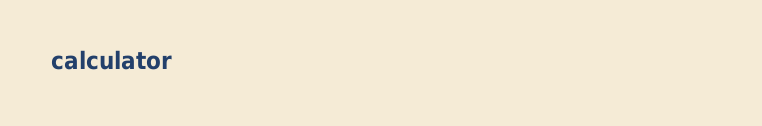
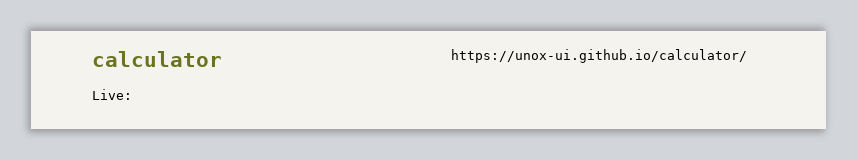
(172, 60) none -> [92,89,132,100] [451,49,747,63] // Live: https://unox-ui.github.io/calculator/

